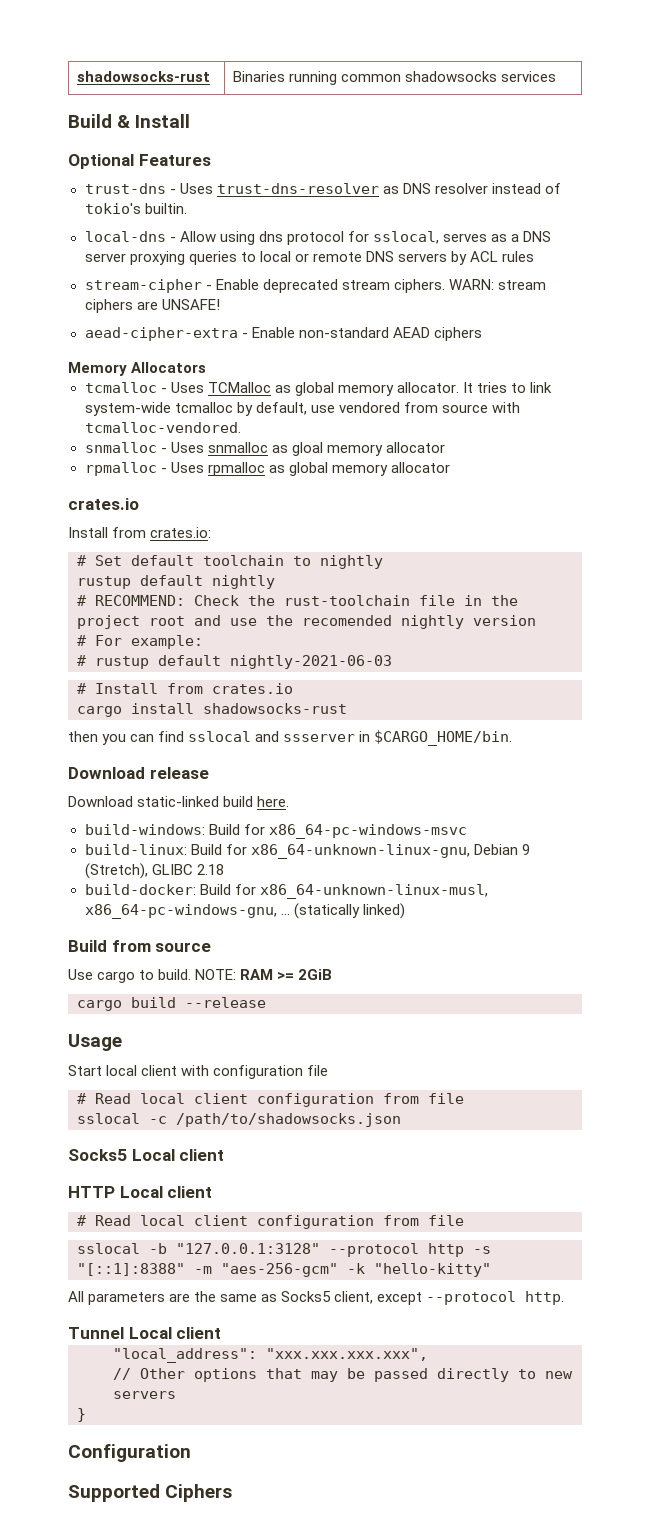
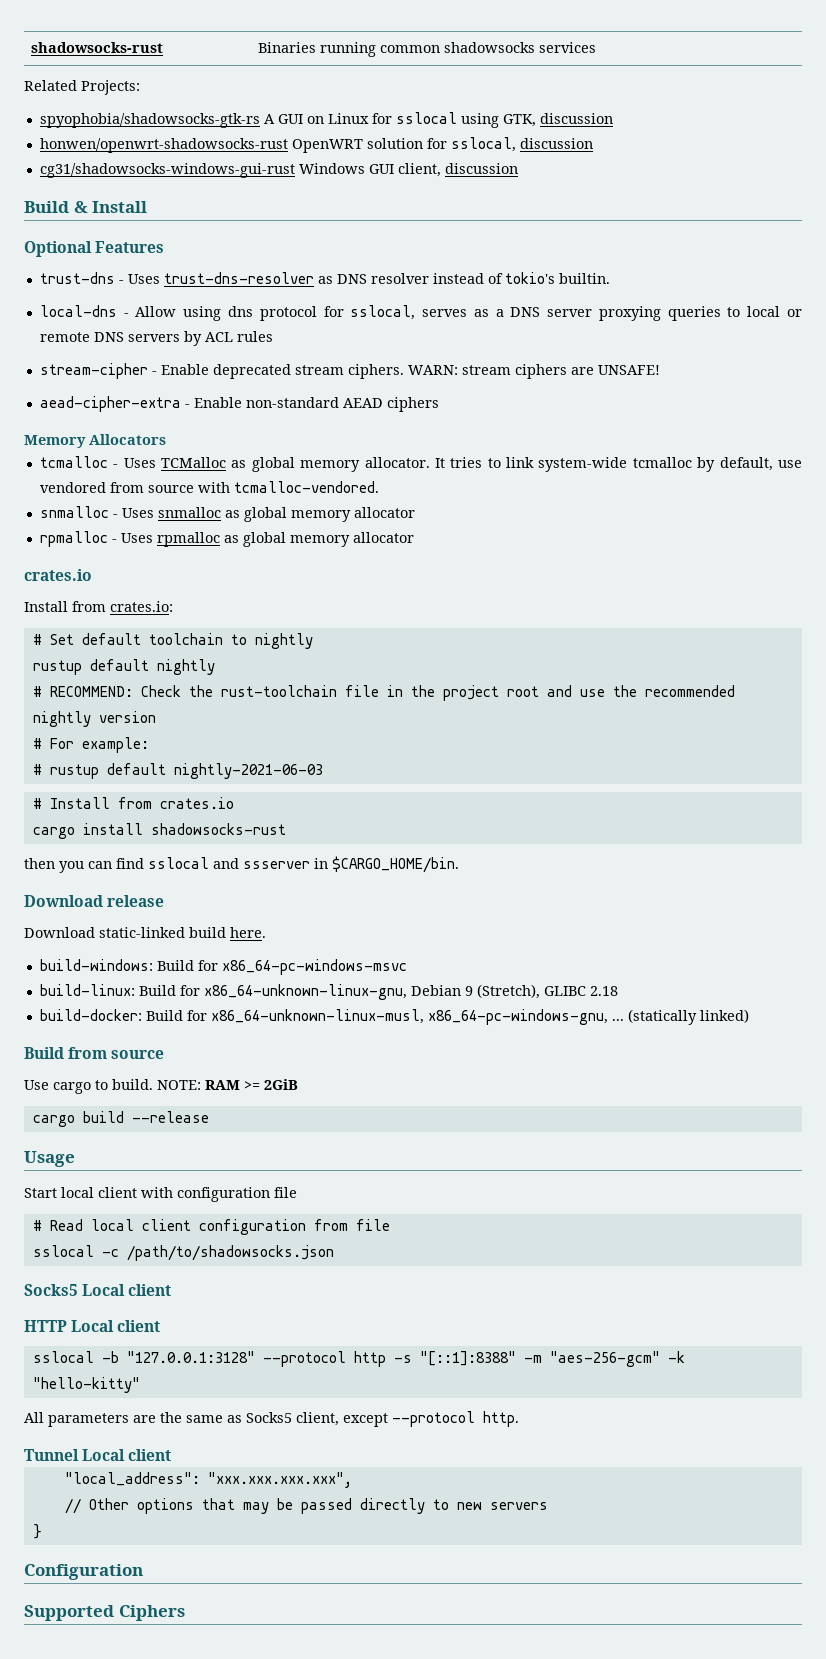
(557, 76) none -> [24,80,140,95] [39,112,613,128] [39,137,593,153] [39,163,518,178] // Related Projects: // spyophobia/shadowsocks-gtk-rs A GUI on Linux for sslocal using GTK, discussion // honwen/openwrt-shadowsocks-rust OpenWRT solution for sslocal, discussion // cg31/shadowsocks-windows-gui-rust Windows GUI client, discussion
[291,442,323,456] gloal -> [243,507,287,522] global
[302,615,392,626] recomended -> [644,685,735,697] recommended
[77,1215,464,1229] // # Read local client configuration from file -> (161, 1326) none

